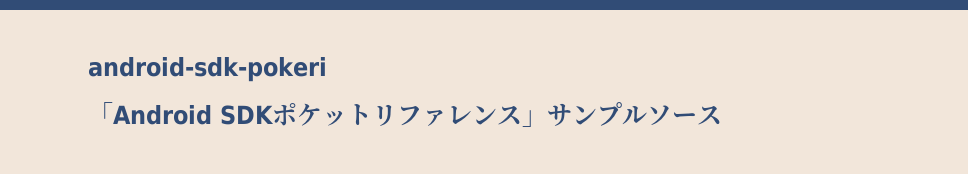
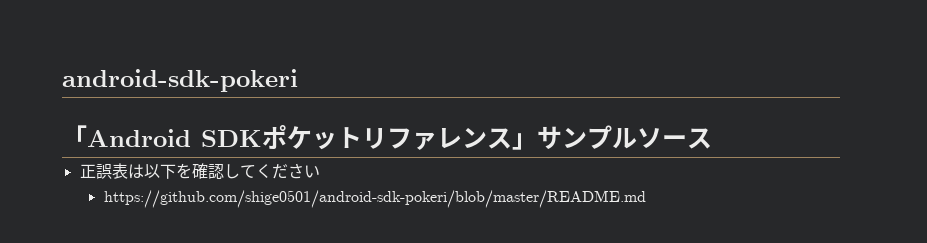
(722, 115) none -> [79,163,320,179] [103,190,646,208] // 正誤表は以下を確認してください // https://github.com/shige0501/android-sdk-pokeri/blob/master/README.md

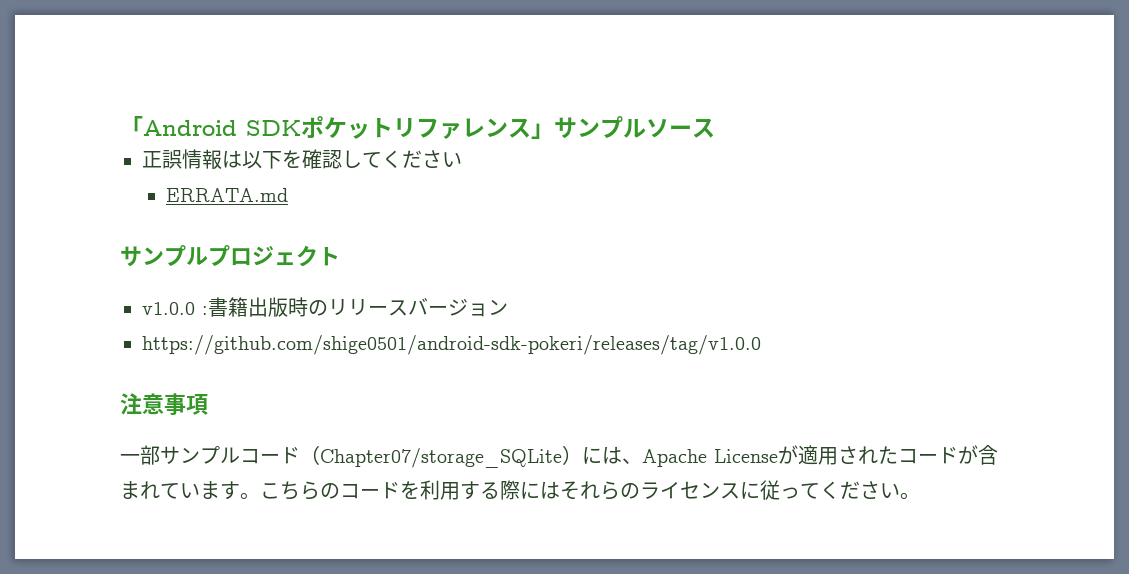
[62,69,298,92] android-sdk-pokeri // -> (120, 126) none
[111,163,128,179] 表 -> [182,149,222,170] 情報
[103,190,646,208] https://github.com/shige0501/android-sdk-pokeri/blob/master/README.md -> [165,188,288,202] [120,245,340,267] [142,297,508,317] [142,335,761,355] [120,393,208,415] [120,445,998,468] [120,480,920,500] ERRATA.md // サンプルプロジェクト // v1.0.0 :書籍出版時のリリースバージョン // https://github.com/shige0501/android-sdk-pokeri/releases/tag/v1.0.0 // 注意事項 // 一部サンプルコード（Chapter07/storage_SQLite）には、Apache Licenseが適用されたコードが含まれています。こちらのコードを利用する際にはそれらのライセンスに従ってください。

